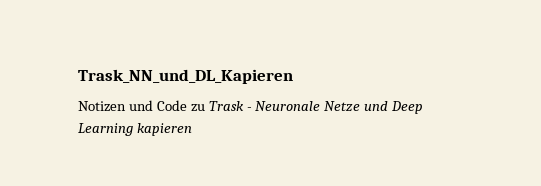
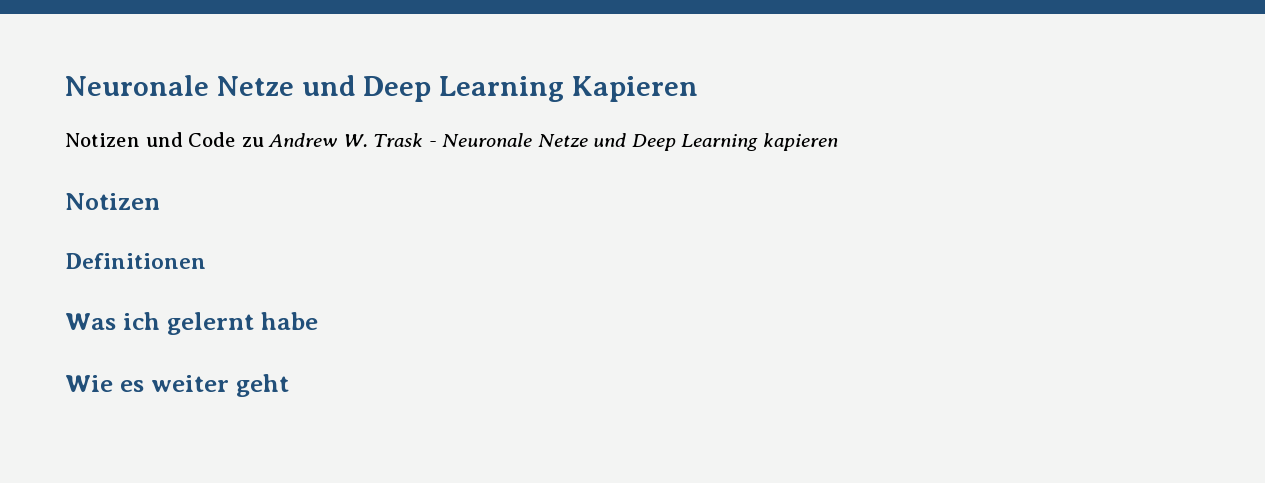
[78,69,293,84] Trask_NN_und_DL_Kapieren -> [65,75,699,102] Neuronale Netze und Deep Learning Kapieren
(205, 108) none -> [268,133,368,147] Andrew W.
(192, 129) none -> [65,193,160,210] [65,253,206,269] [65,312,318,335] [65,374,289,397] // Notizen // Definitionen // Was ich gelernt habe // Wie es weiter geht

